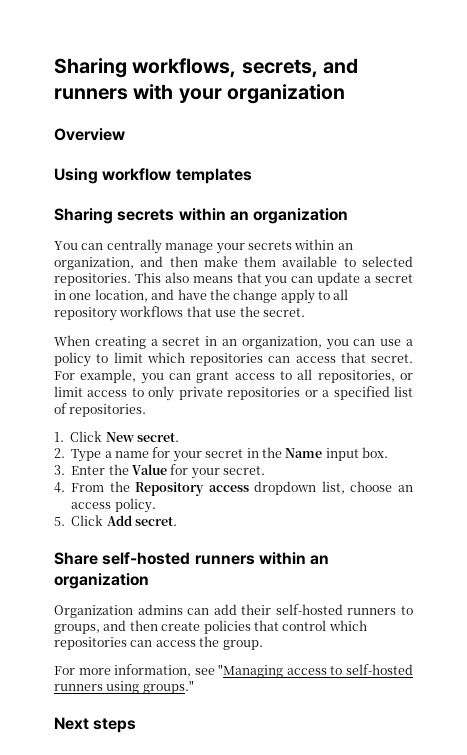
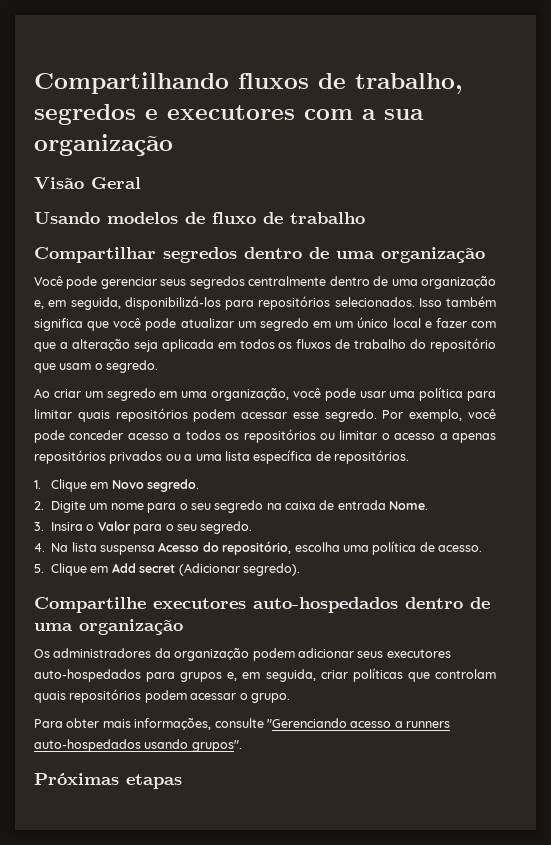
[54,58,359,78] [54,84,346,104] [54,128,125,141] [54,168,252,184] [54,208,349,224] [54,239,353,254] [54,256,413,270] [54,272,414,287] [54,289,349,304] [54,306,305,321] [54,335,414,350] [54,352,413,367] [54,369,413,384] [54,386,414,401] [54,403,147,417] [54,431,179,442] [54,447,388,462] [54,464,266,479] [54,481,413,496] [71,498,156,513] [54,515,177,526] [54,552,330,565] [54,573,149,589] [54,604,413,618] [54,620,367,634] [54,636,263,650] [54,664,413,678] [54,680,194,694] [54,717,137,733] Sharing workflows, secrets, and runners with your organization // Overview // Using workflow templates // Sharing secrets within an organization // You can centrally manage your secrets within an organization, and then make them available to selected repositories. This also means that you can update a secret in one location, and have the change apply to all repository workflows that use the secret. // When creating a secret in an organization, you can use a policy to limit which repositories can access that secret. For example, you can grant access to all repositories, or limit access to only private repositories or a specified list of repositories. // 1. Click New secret. // 2. Type a name for your secret in the Name input box. // 3. Enter the Value for your secret. // 4. From the Repository access dropdown list, choose an access policy. // 5. Click Add secret. // Share self-hosted runners within an organization // Organization admins can add their self-hosted runners to groups, and then create policies that control which repositories can access the group. // For more information, see "Managing access to self-hosted runners using groups." // Next steps -> [34,72,463,94] [34,104,424,125] [34,134,173,156] [34,177,141,189] [34,212,365,224] [34,247,485,263] [34,276,497,289] [34,296,496,310] [34,317,496,331] [34,338,497,352] [34,360,159,373] [34,387,496,401] [34,408,496,422] [34,429,497,443] [34,450,409,464] [34,479,200,492] [34,500,429,513] [34,521,253,534] [34,541,482,555] [34,563,300,576] [34,597,490,613] [34,619,183,635] [34,648,451,661] [34,668,496,682] [34,689,290,703] [34,718,450,730] [34,739,242,752] [34,773,182,789] Compartilhando fluxos de trabalho, segredos e executores com a sua organização // Visão Geral // Usando modelos de fluxo de trabalho // Compartilhar segredos dentro de uma organização // Você pode gerenciar seus segredos centralmente dentro de uma organização e, em seguida, disponibilizá-los para repositórios selecionados. Isso também significa que você pode atualizar um segredo em um único local e fazer com que a alteração seja aplicada em todos os fluxos de trabalho do repositório que usam o segredo. // Ao criar um segredo em uma organização, você pode usar uma política para limitar quais repositórios podem acessar esse segredo. Por exemplo, você pode conceder acesso a todos os repositórios ou limitar o acesso a apenas repositórios privados ou a uma lista específica de repositórios. // 1. Clique em Novo segredo. // 2. Digite um nome para o seu segredo na caixa de entrada Nome. // 3. Insira o Valor para o seu segredo. // 4. Na lista suspensa Acesso do repositório, escolha uma política de acesso. // 5. Clique em Add secret (Adicionar segredo). // Compartilhe executores auto-hospedados dentro de uma organização // Os administradores da organização podem adicionar seus executores auto-hospedados para grupos e, em seguida, criar políticas que controlam quais repositórios podem acessar o grupo. // Para obter mais informações, consulte "Gerenciando acesso a runners auto-hospedados usando grupos". // Próximas etapas

